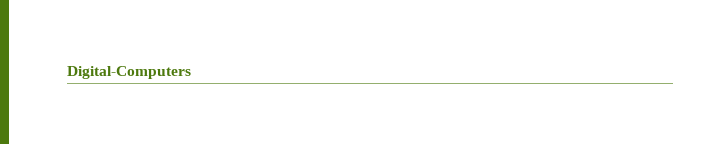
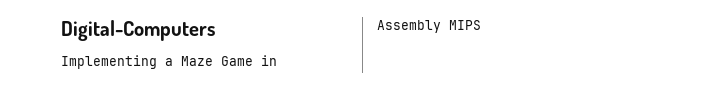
(191, 72) none -> [61,55,277,69] [377,20,481,33] // Implementing a Maze Game in Assembly MIPS

